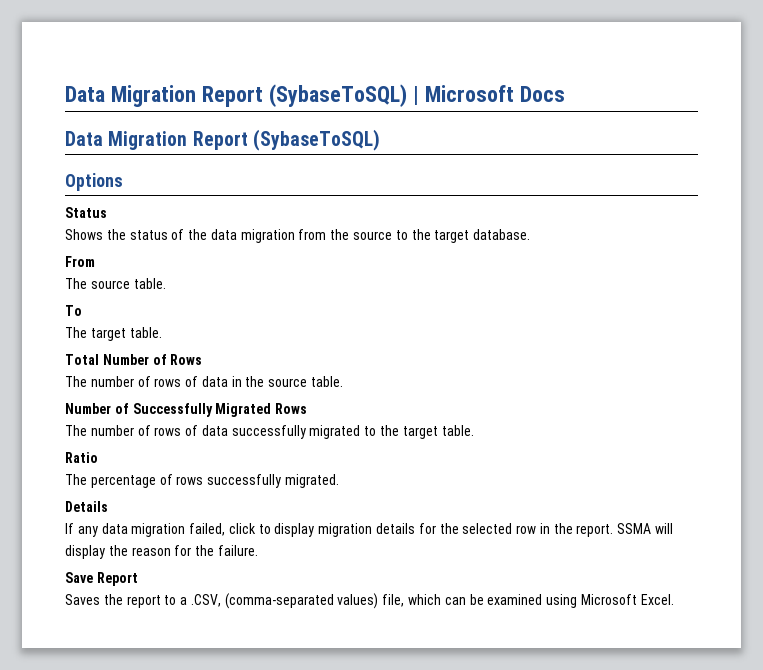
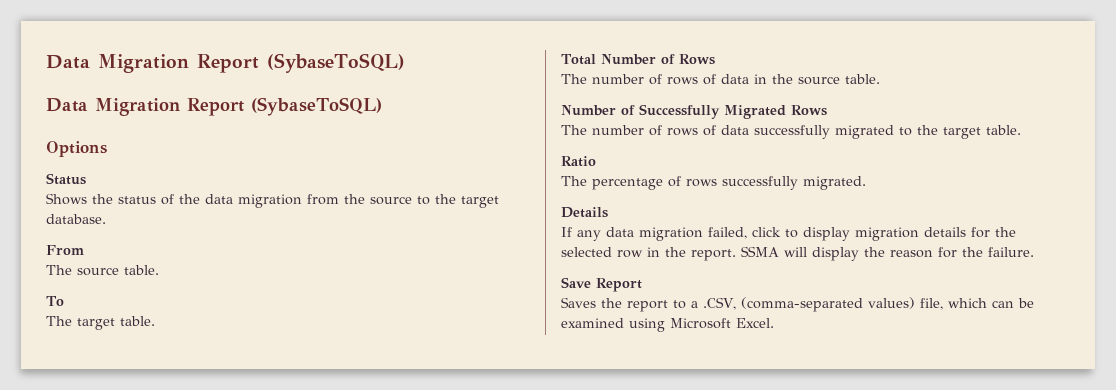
[65,84,565,107] Data Migration Report (SybaseToSQL) | Microsoft Docs -> [46,53,405,73] Data Migration Report (SybaseToSQL)

